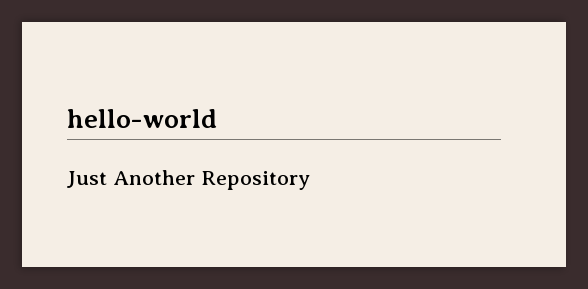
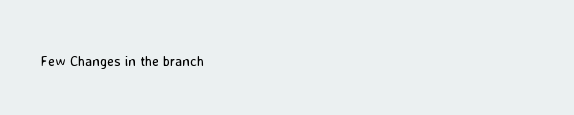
[67,109,217,128] [67,170,310,190] hello-world // Just Another Repository -> [40,56,204,69] Few Changes in the branch

